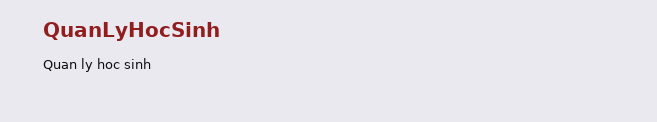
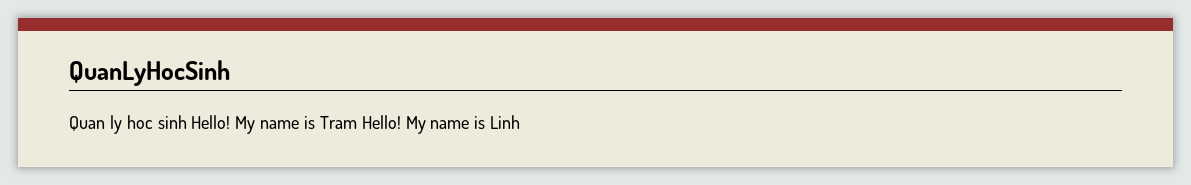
(151, 63) none -> [191,115,521,134] Hello! My name is Tram Hello! My name is Linh

